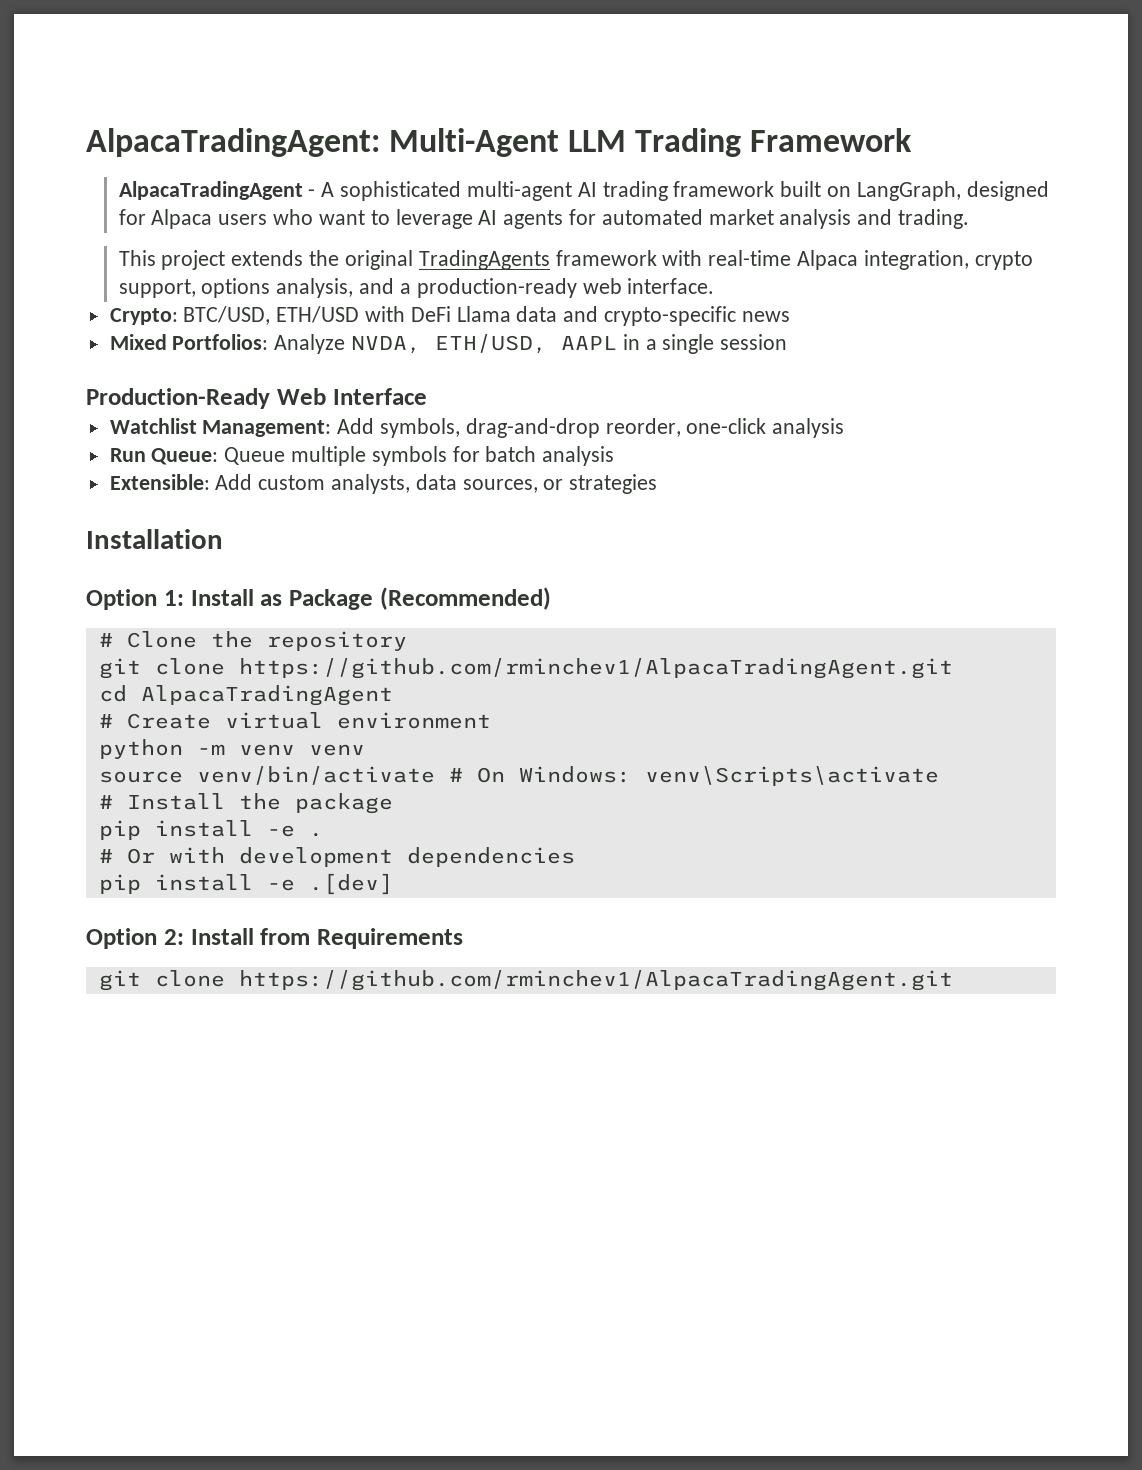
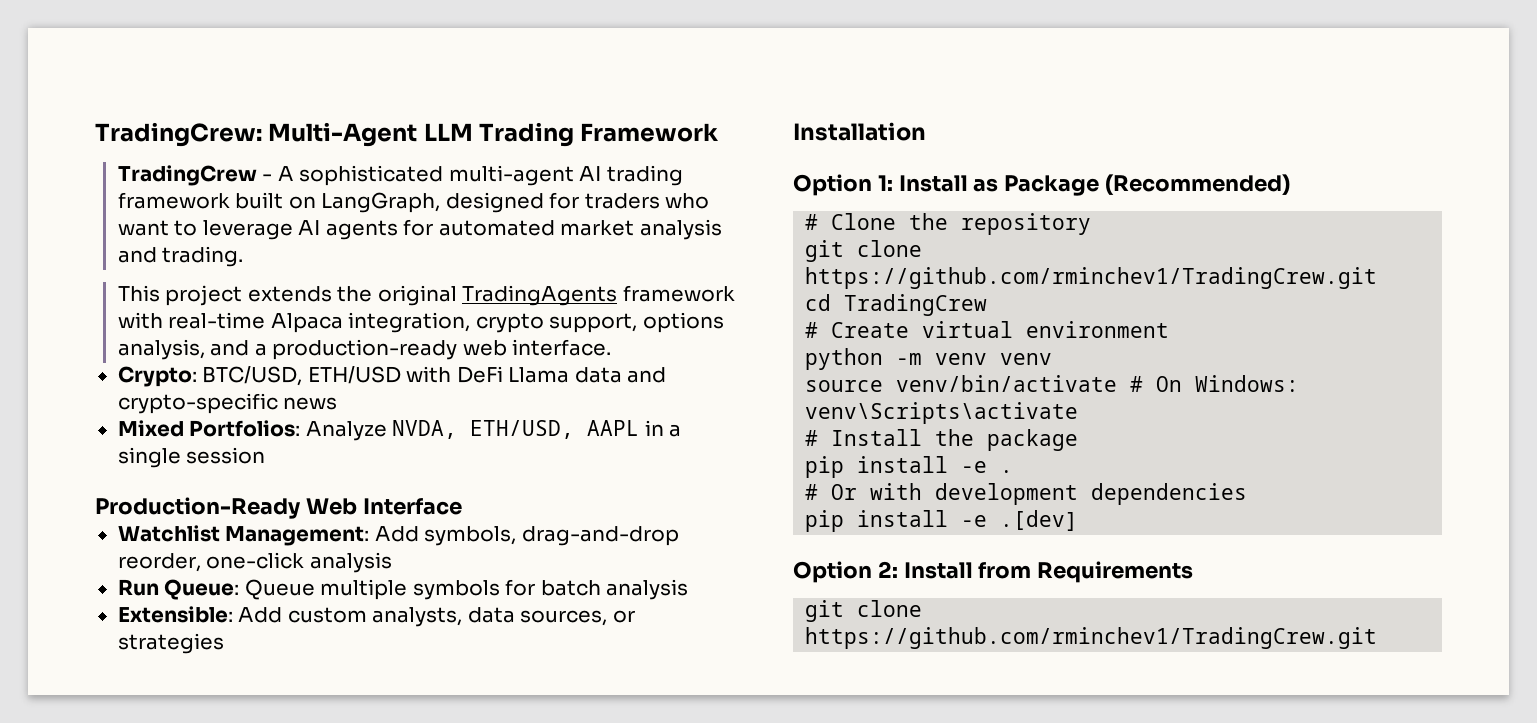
[86,128,380,157] AlpacaTradingAgent: -> [95,122,262,147] TradingCrew:
[118,181,303,200] AlpacaTradingAgent -> [117,165,257,186] TradingCrew
[151,209,268,229] Alpaca users -> [584,193,660,209] traders
[238,658,953,679] https://github.com/rminchev1/AlpacaTradingAgent.git -> [805,267,1378,289] https://github.com/rminchev1/TradingCrew.git
[140,685,393,706] AlpacaTradingAgent -> [844,294,988,316] TradingCrew
[238,970,953,991] https://github.com/rminchev1/AlpacaTradingAgent.git -> [805,627,1378,649] https://github.com/rminchev1/TradingCrew.git

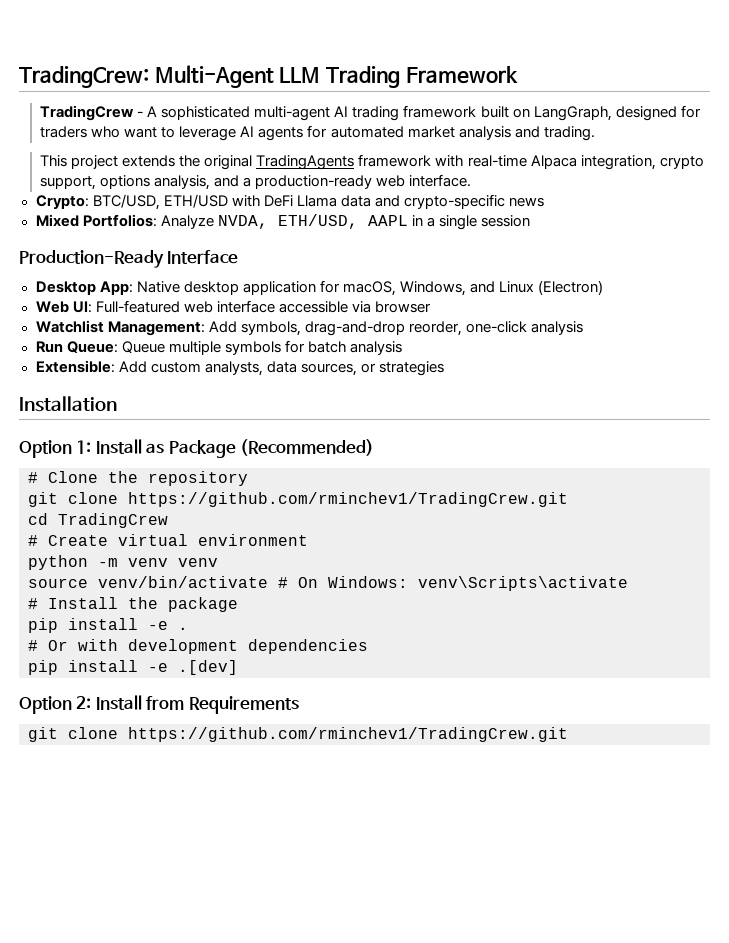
[305,498,462,515] Web Interface -> [167,250,239,264] [35,280,603,296] [35,300,431,313] Interface // Desktop App: Native desktop application for macOS, Windows, and Linux (Electron) // Web UI: Full-featured web interface accessible via browser

